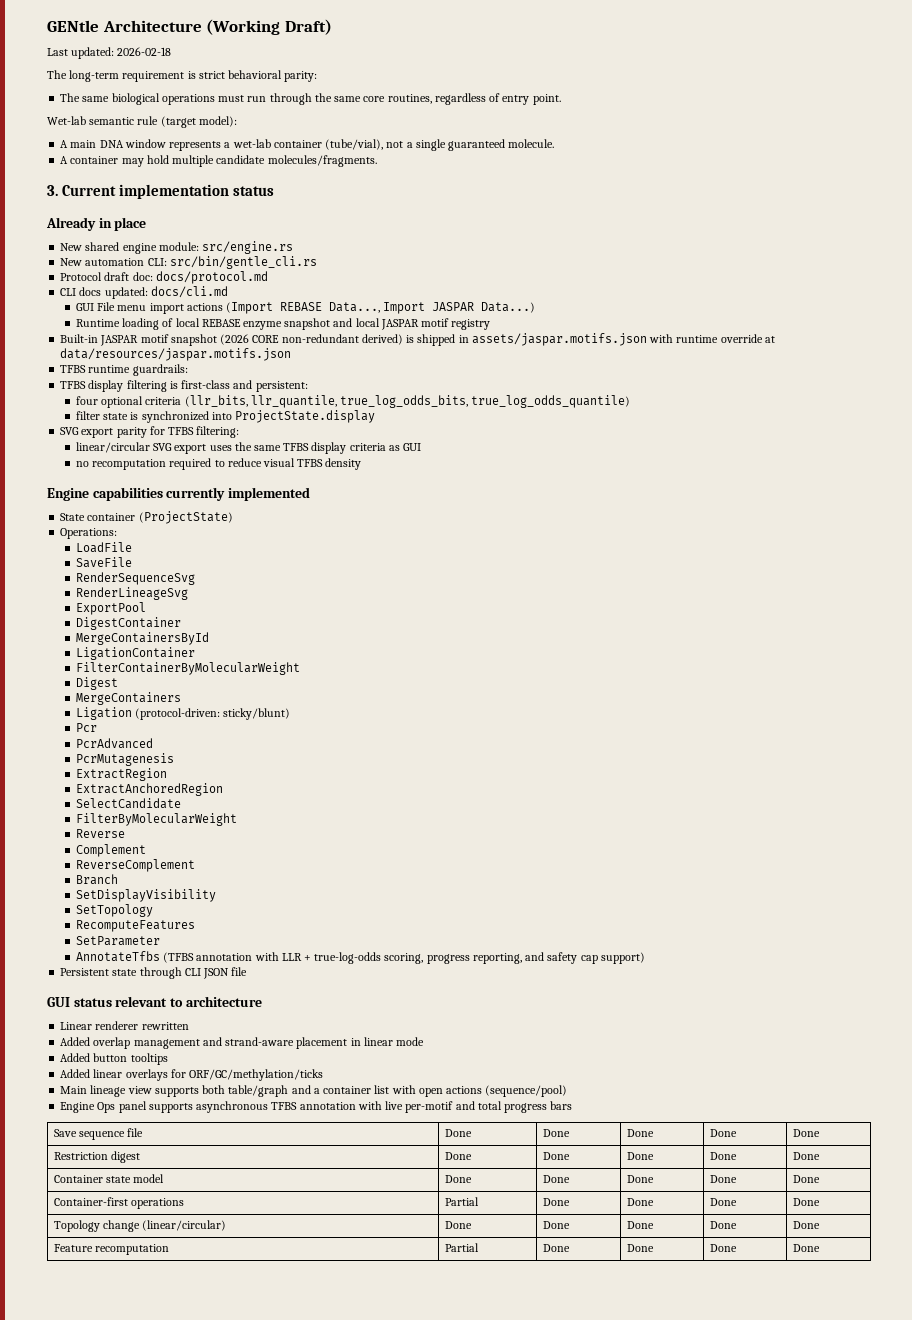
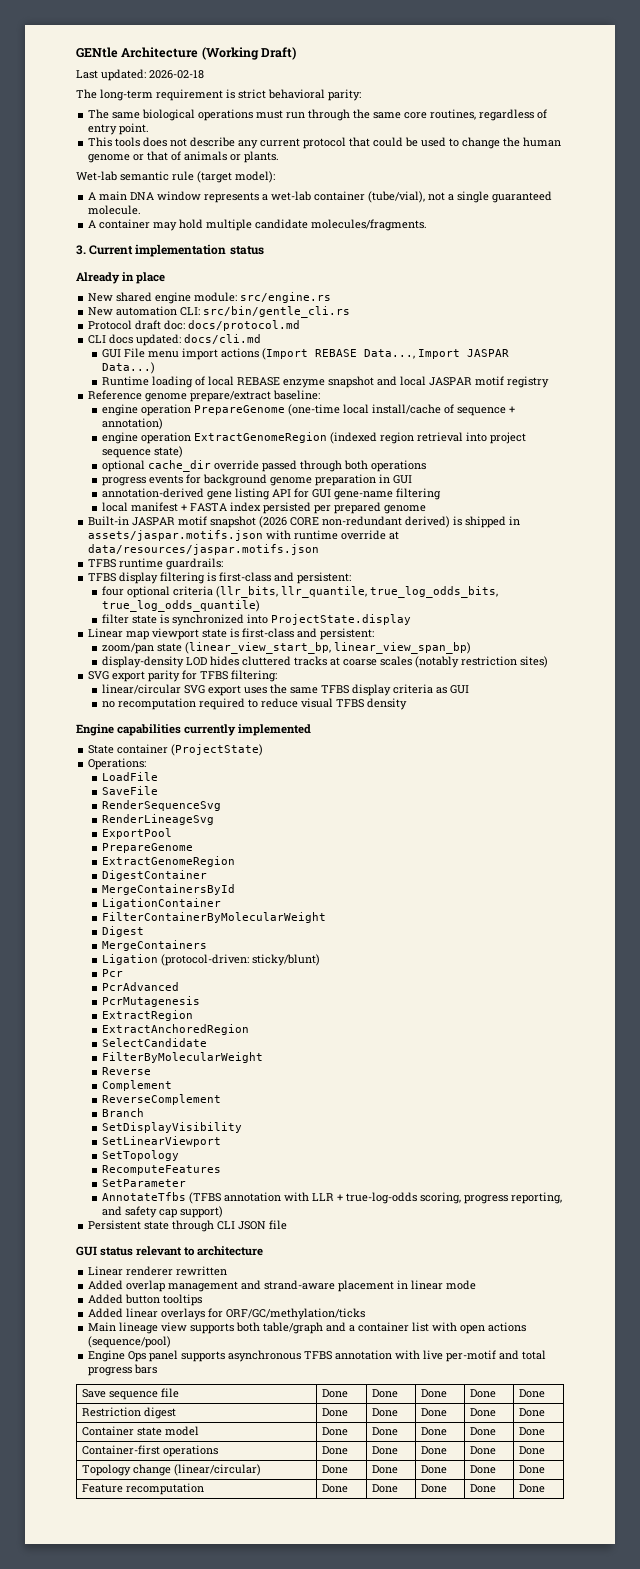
(561, 99) none -> [88,137,562,149] [88,151,280,163] // This tools does not describe any current protocol that could be used to change the human genome or that of animals or plants.
(491, 324) none -> [88,390,321,402] [101,404,515,416] [101,418,163,430] [101,432,526,444] [101,446,183,458] [101,460,426,472] [101,474,412,486] [101,488,441,500] [101,502,426,514] // Reference genome prepare/extract baseline: // engine operation PrepareGenome (one-time local install/cache of sequence + annotation) // engine operation ExtractGenomeRegion (indexed region retrieval into project sequence state) // optional cache_dir override passed through both operations // progress events for background genome preparation in GUI // annotation-derived gene listing API for GUI gene-name filtering // local manifest + FASTA index persisted per prepared genome
(376, 416) none -> [88,628,375,640] [101,642,471,654] [101,656,548,668] // Linear map viewport state is first-class and persistent: // zoom/pan state (linear_view_start_bp, linear_view_span_bp) // display-density LOD hides cluttered tracks at coarse scales (notably restriction sites)
(146, 608) none -> [101,843,193,853] [101,856,235,867] // PrepareGenome // ExtractGenomeRegion
(216, 895) none -> [101,1136,221,1147] // SetLinearViewport
[444,1197,479,1206] Partial -> [322,1446,349,1455] Done
[444,1243,479,1252] Partial -> [322,1484,349,1493] Done

